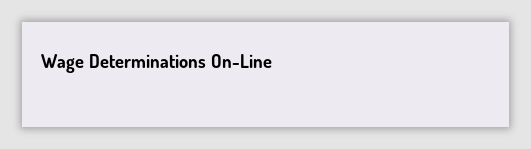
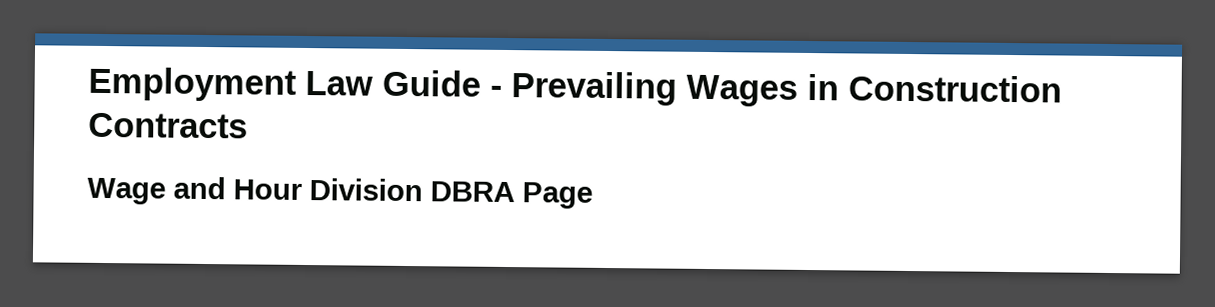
[41,54,272,73] Wage Determinations On-Line -> [88,66,1062,107] [88,112,248,139] [87,176,593,209] Employment Law Guide - Prevailing Wages in Construction Contracts // Wage and Hour Division DBRA Page

